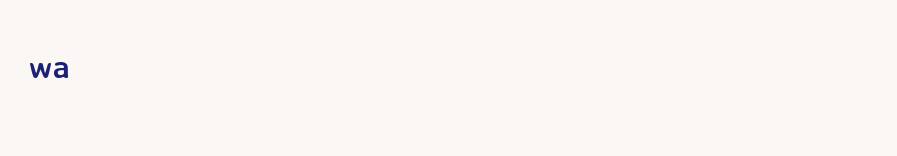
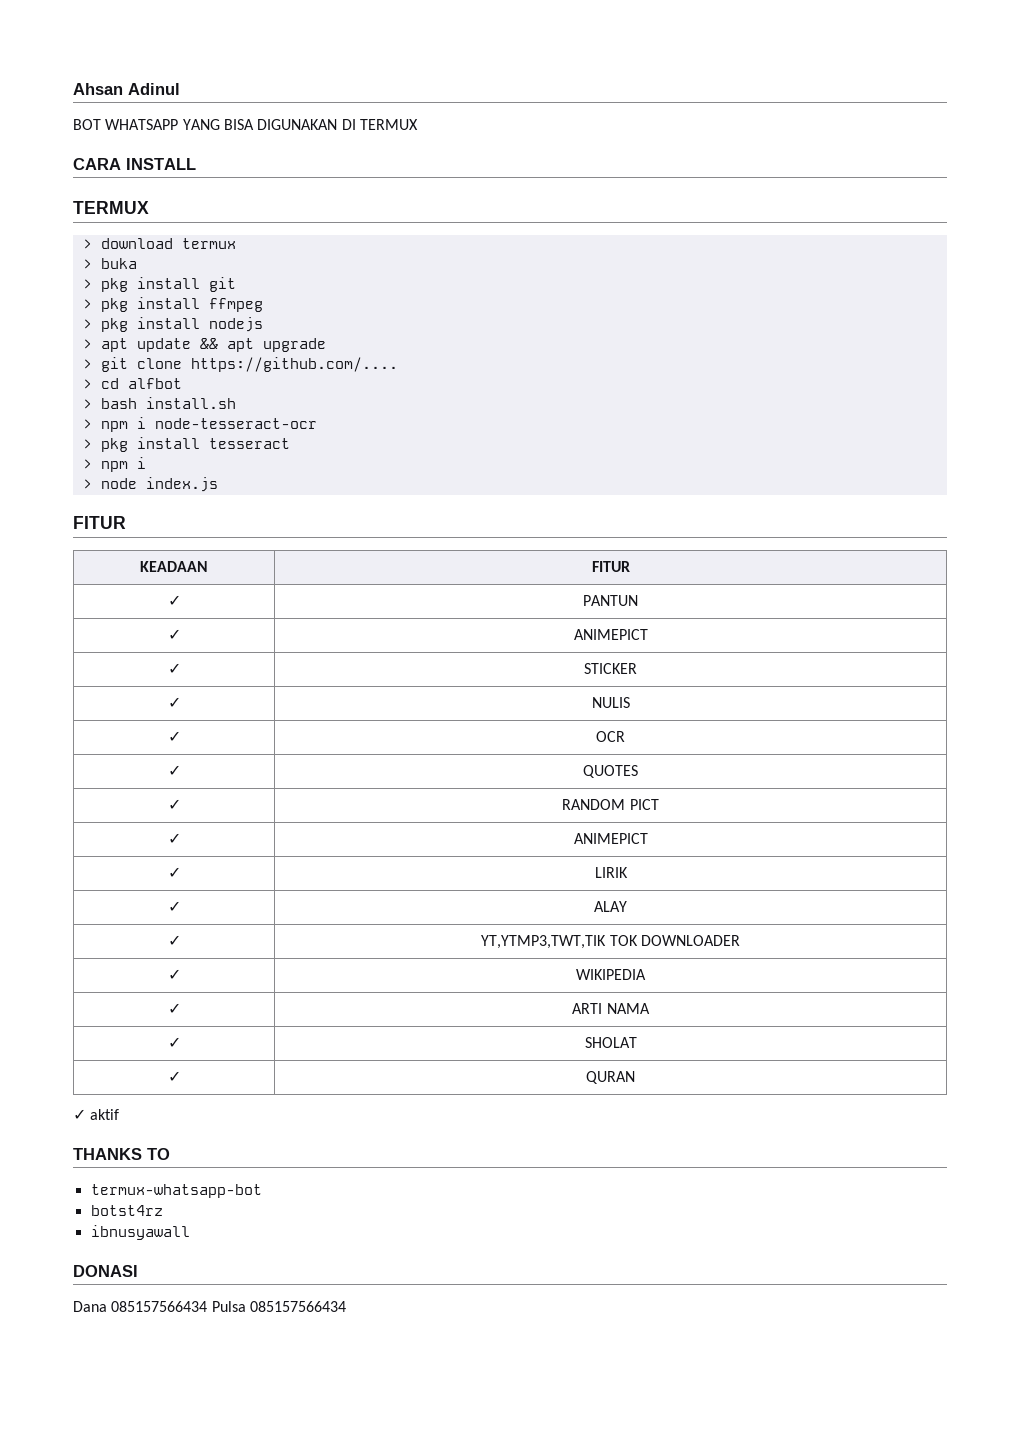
[29,62,70,78] wa -> [73,83,180,95] [73,119,418,130] [73,158,196,170] [73,201,149,214] [82,238,236,249] [82,258,137,269] [82,277,236,292] [82,297,263,312] [82,317,263,332] [82,338,326,352] [82,357,398,372] [82,378,182,389] [82,397,236,409] [82,417,317,432] [82,437,290,452] [82,457,146,472] [82,477,218,492] [73,516,126,529] [140,561,208,572] [591,561,630,572] [167,595,181,606] [583,595,638,606] [167,629,181,640] [573,629,648,640] [167,663,181,674] [584,663,637,674] [167,697,181,708] [591,697,630,708] [167,731,181,742] [596,731,625,742] [167,765,181,776] [583,765,638,778] [167,799,181,810] [562,799,659,810] [167,833,181,844] [573,833,648,844] [167,867,181,878] [594,867,628,878] [167,901,181,912] [594,901,627,912] [167,935,181,946] [481,935,740,949] [167,969,181,980] [576,969,646,980] [167,1003,181,1014] [572,1003,650,1014] [167,1037,181,1048] [584,1037,637,1048] [167,1071,181,1082] [586,1071,635,1084] [73,1109,120,1120] [73,1148,170,1160] [90,1184,262,1198] [90,1205,163,1216] [90,1225,190,1240] [73,1265,138,1277] [73,1301,346,1312] Ahsan Adinul // BOT WHATSAPP YANG BISA DIGUNAKAN DI TERMUX // CARA INSTALL // TERMUX // > download termux // > buka // > pkg install git // > pkg install ffmpeg // > pkg install nodejs // > apt update && apt upgrade // > git clone https://github.com/.... // > cd alfbot // > bash install.sh // > npm i node-tesseract-ocr // > pkg install tesseract // > npm i // > node index.js // FITUR // KEADAAN | FITUR // ✓ | PANTUN // ✓ | ANIMEPICT // ✓ | STICKER // ✓ | NULIS // ✓ | OCR // ✓ | QUOTES // ✓ | RANDOM PICT // ✓ | ANIMEPICT // ✓ | LIRIK // ✓ | ALAY // ✓ | YT,YTMP3,TWT,TIK TOK DOWNLOADER // ✓ | WIKIPEDIA // ✓ | ARTI NAMA // ✓ | SHOLAT // ✓ | QURAN // ✓ aktif // THANKS TO // termux-whatsapp-bot // botst4rz // ibnusyawall // DONASI // Dana 085157566434 Pulsa 085157566434

